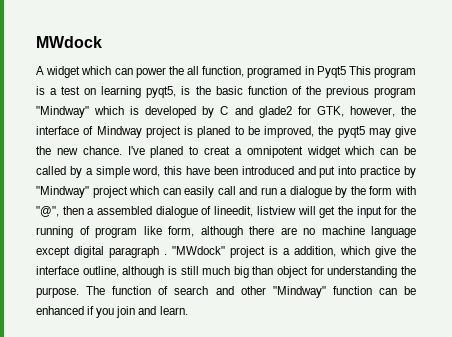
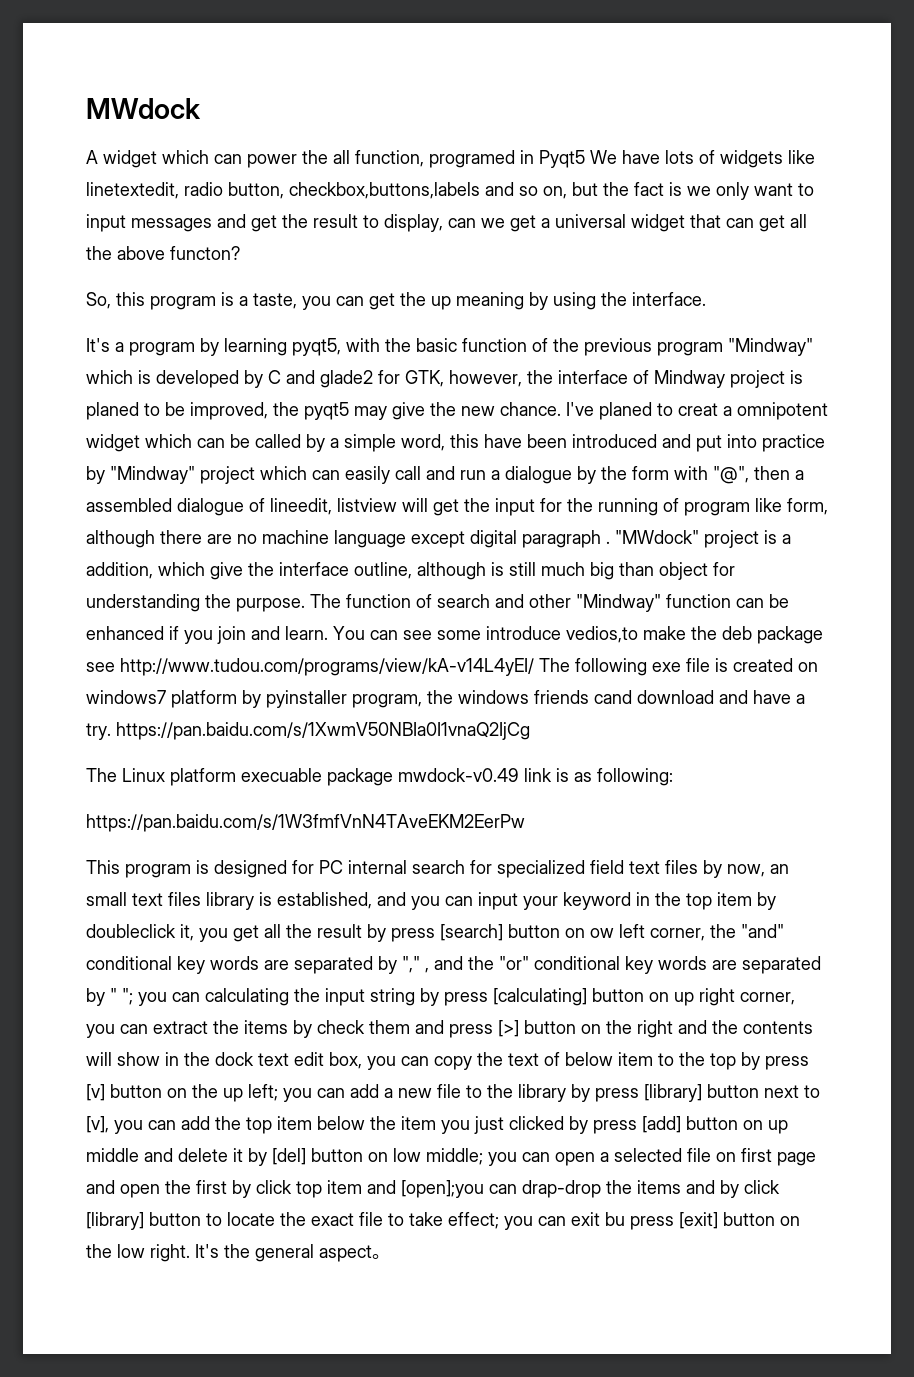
[348,66,416,78] [36,86,97,95] This program is a test on -> [590,150,815,168] [86,182,814,200] [86,214,807,232] [86,246,240,260] [86,292,706,310] [86,338,219,356] We have lots of widgets like linetextedit, radio button, checkbox,buttons,labels and so on, but the fact is we only want to input messages and get the result to display, can we get a universal widget that can get all the above functon? // So, this program is a taste, you can get the up meaning by using the interface. // It's a program by
[181,86,191,95] is -> [346,338,380,352] with
(188, 310) none -> [333,626,823,644] [86,658,818,676] [86,690,805,708] [86,722,530,740] [86,768,673,786] [86,814,525,832] [86,860,789,878] [86,892,776,910] [86,924,784,942] [86,956,821,974] [86,988,795,1006] [86,1020,813,1038] [86,1052,809,1070] [86,1084,820,1102] [86,1116,788,1134] [86,1148,816,1166] [86,1180,780,1198] [86,1212,800,1230] [86,1244,390,1262] You can see some introduce vedios,to make the deb package see http://www.tudou.com/programs/view/kA-v14L4yEI/ The following exe file is created on windows7 platform by pyinstaller program, the windows friends cand download and have a try. https://pan.baidu.com/s/1XwmV50NBIa0I1vnaQ2IjCg // The Linux platform execuable package mwdock-v0.49 link is as following: // https://pan.baidu.com/s/1W3fmfVnN4TAveEKM2EerPw // This program is designed for PC internal search for specialized field text files by now, an small text files library is established, and you can input your keyword in the top item by doubleclick it, you get all the result by press [search] button on ow left corner, the "and" conditional key words are separated by "," , and the "or" conditional key words are separated by " "; you can calculating the input string by press [calculating] button on up right corner, you can extract the items by check them and press [>] button on the right and the contents will show in the dock text edit box, you can copy the text of below item to the top by press [v] button on the up left; you can add a new file to the library by press [library] button next to [v], you can add the top item below the item you just clicked by press [add] button on up middle and delete it by [del] button on low middle; you can open a selected file on first page and open the first by click top item and [open];you can drap-drop the items and by click [library] button to locate the exact file to take effect; you can exit bu press [exit] button on the low right. It's the general aspect。

